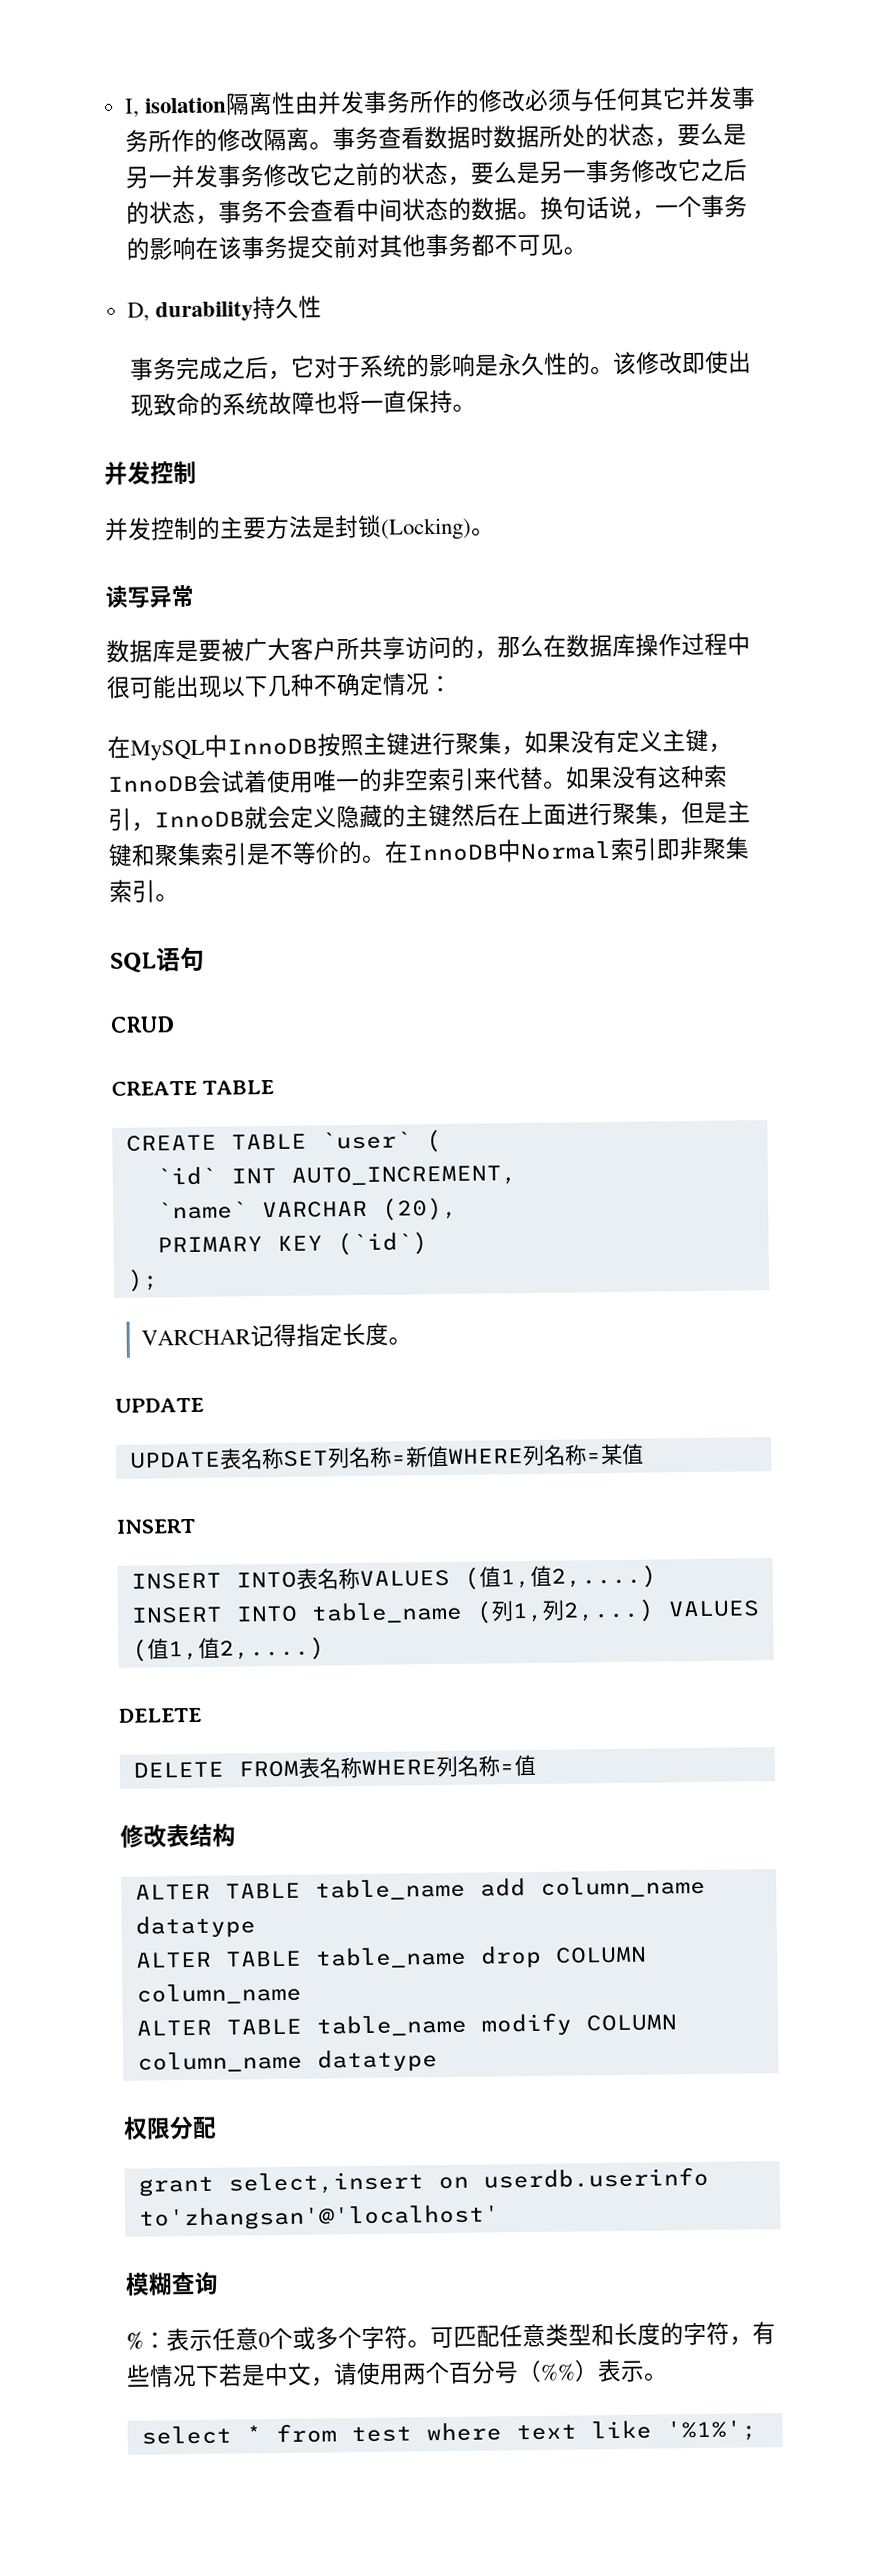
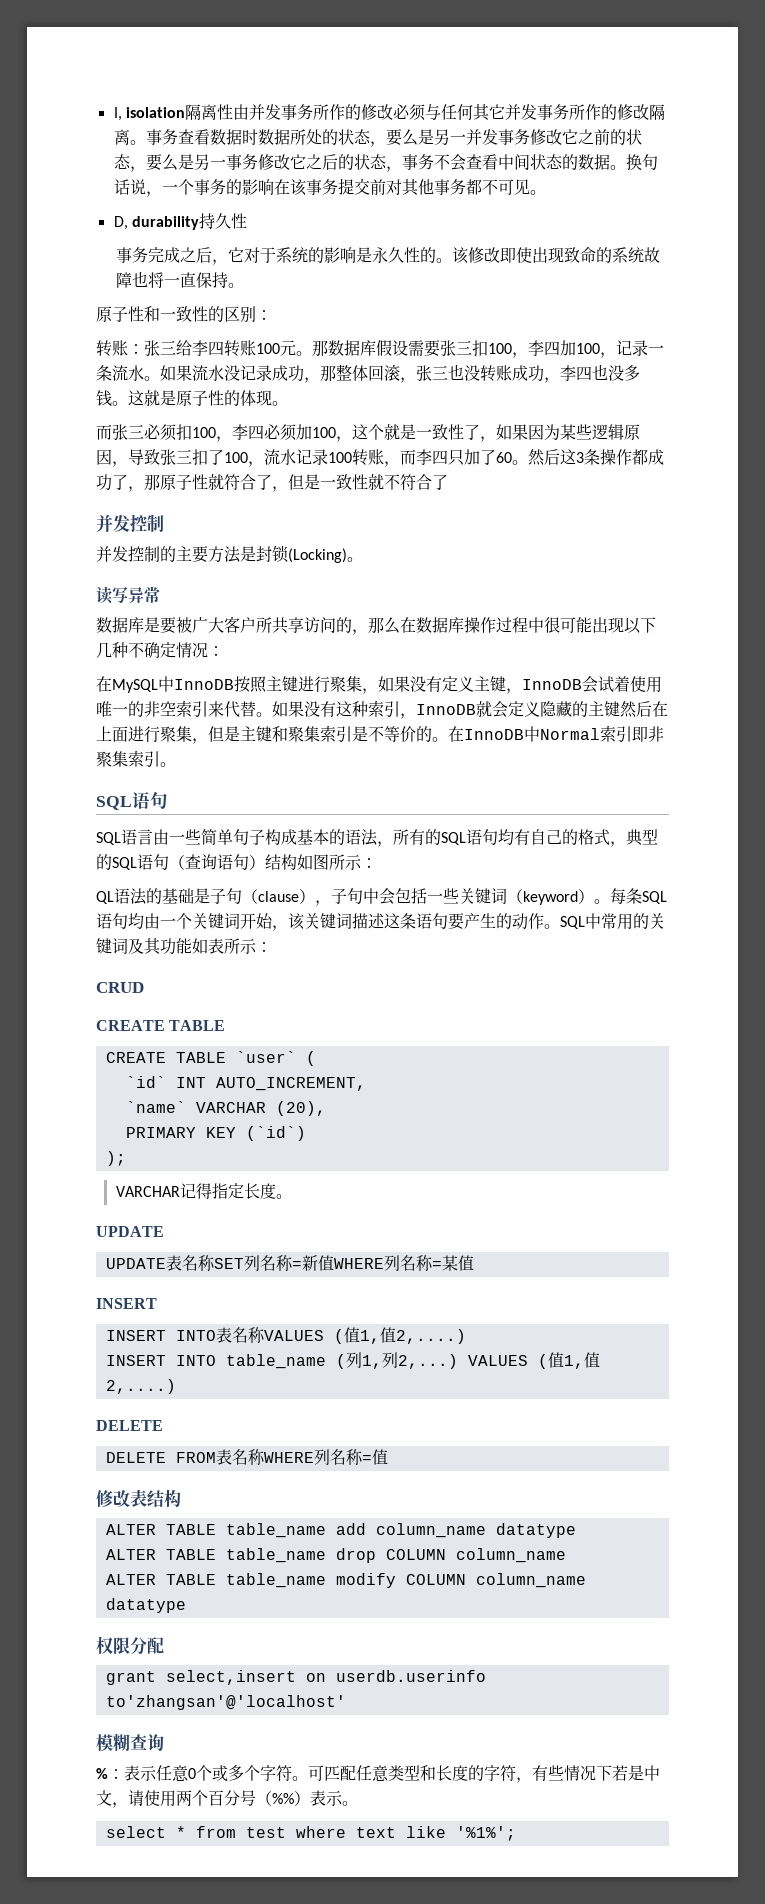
(477, 407) none -> [96,306,272,322] [96,340,664,358] [96,364,640,383] [96,390,288,407] [96,424,640,442] [96,449,664,467] [96,474,448,492] // 原子性和一致性的区别： // 转账：张三给李四转账100元。那数据库假设需要张三扣100，李四加100，记录一条流水。如果流水没记录成功，那整体回滚，张三也没转账成功，李四也没多钱。这就是原子性的体现。 // 而张三必须扣100，李四必须加100，这个就是一致性了，如果因为某些逻辑原因，导致张三扣了100，流水记录100转账，而李四只加了60。然后这3条操作都成功了，那原子性就符合了，但是一致性就不符合了
(205, 959) none -> [96,829,658,847] [96,854,377,870] [96,888,667,906] [96,913,665,931] [96,938,272,955] // SQL语言由一些简单句子构成基本的语法，所有的SQL语句均有自己的格式，典型的SQL语句（查询语句）结构如图所示： // QL语法的基础是子句（clause），子句中会包括一些关键词（keyword）。每条SQL语句均由一个关键词开始，该关键词描述这条语句要产生的动作。SQL中常用的关键词及其功能如表所示：

